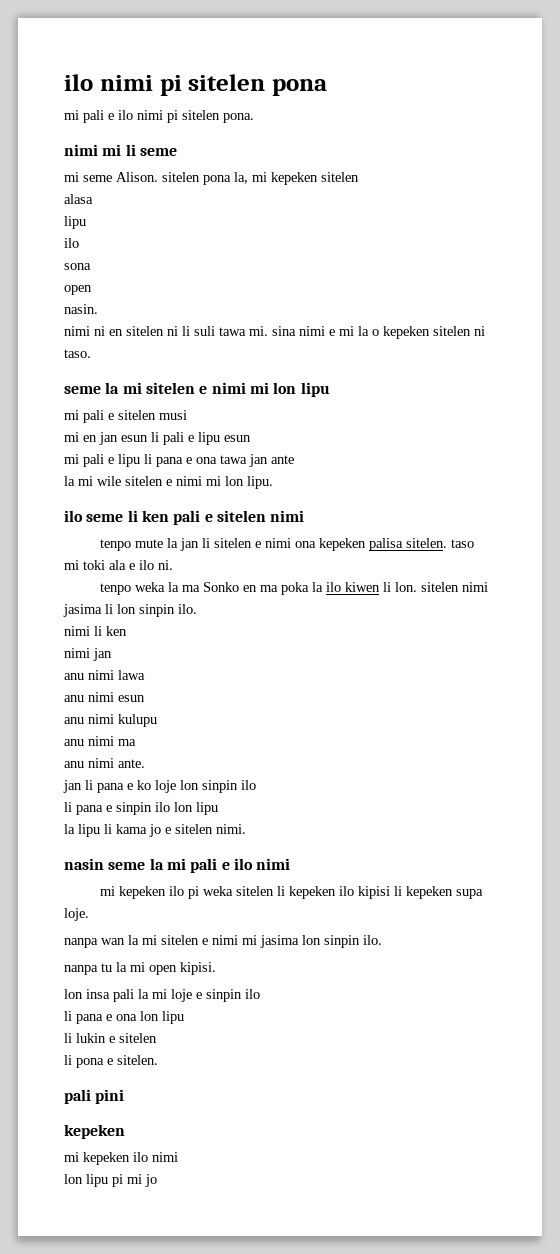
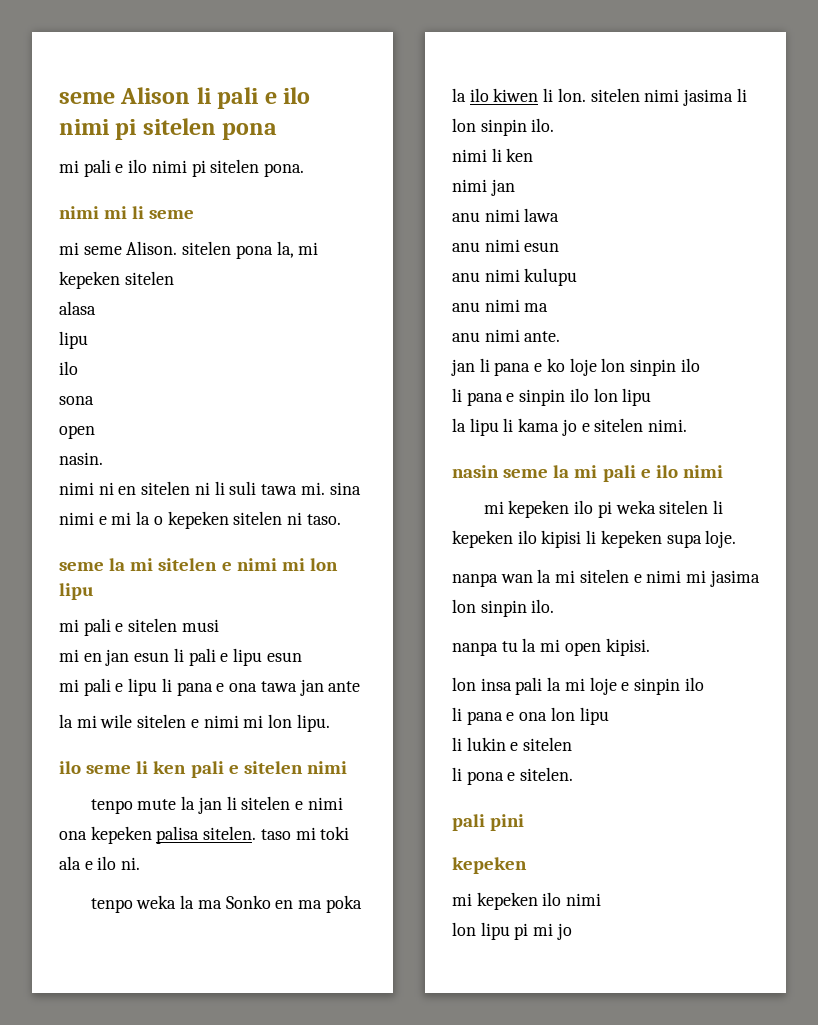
(64, 82) none -> [59,87,277,109] seme Alison li pali e

